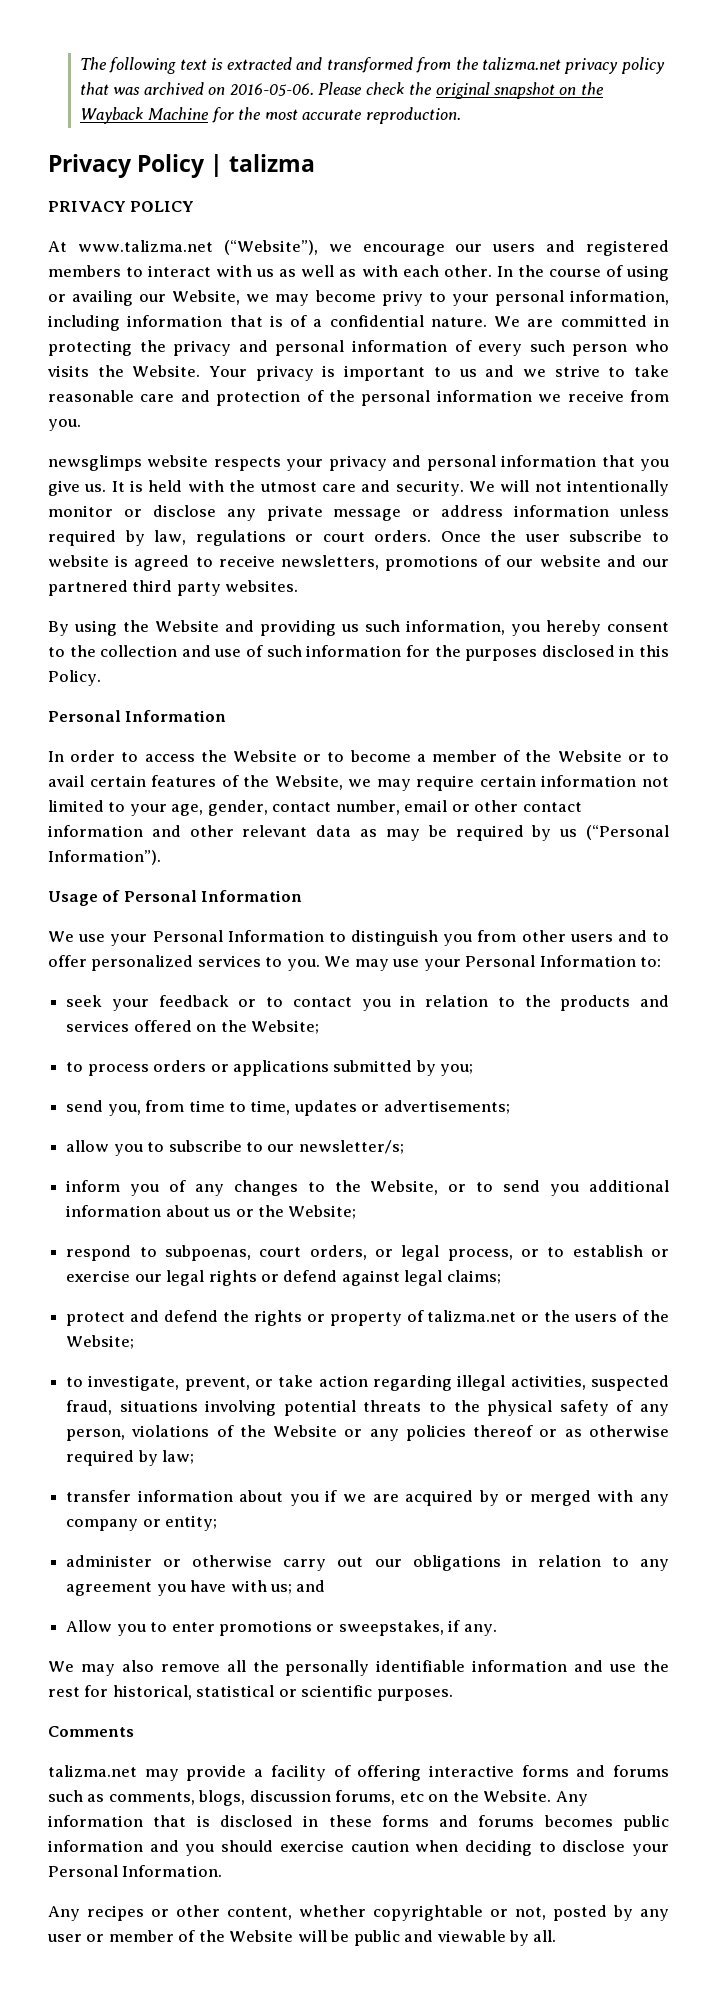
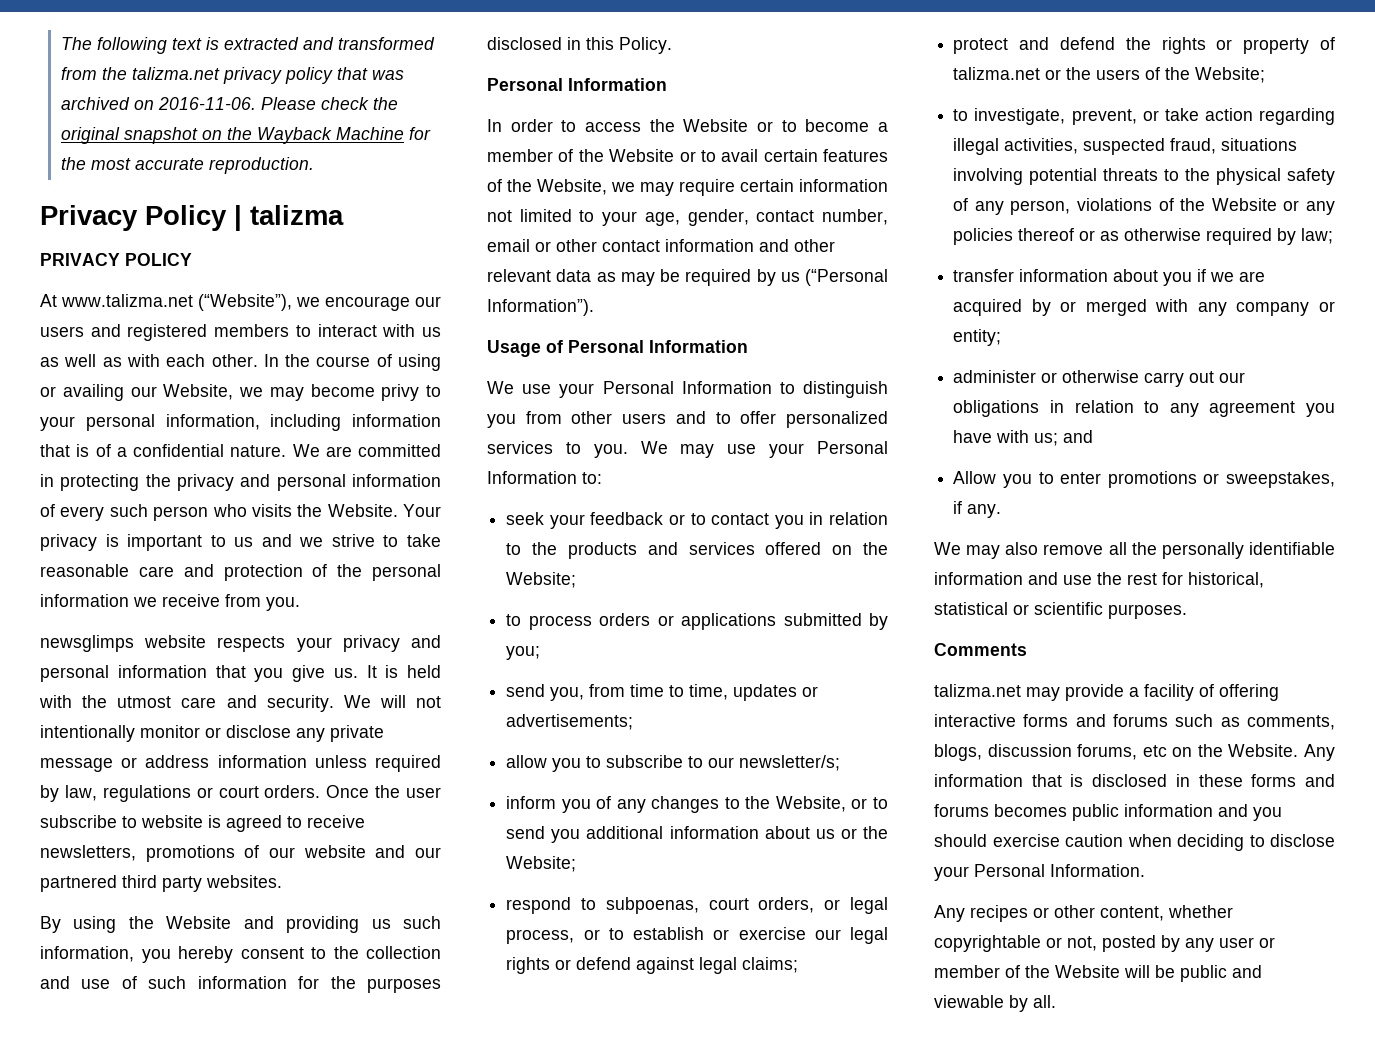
[229,83,314,96] 2016-05-06. -> [157,97,256,110] 2016-11-06.

